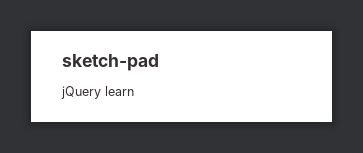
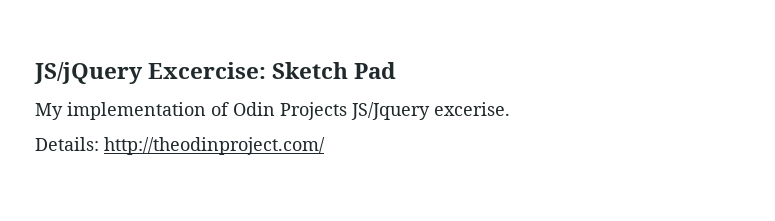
[62,54,159,71] [61,86,134,99] sketch-pad // jQuery learn -> [34,62,397,84] [35,102,510,120] [35,137,325,155] JS/jQuery Excercise: Sketch Pad // My implementation of Odin Projects JS/Jquery excerise. // Details: http://theodinproject.com/

